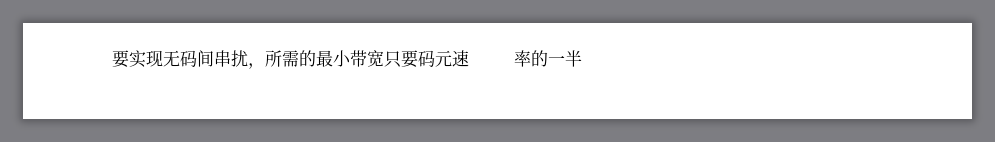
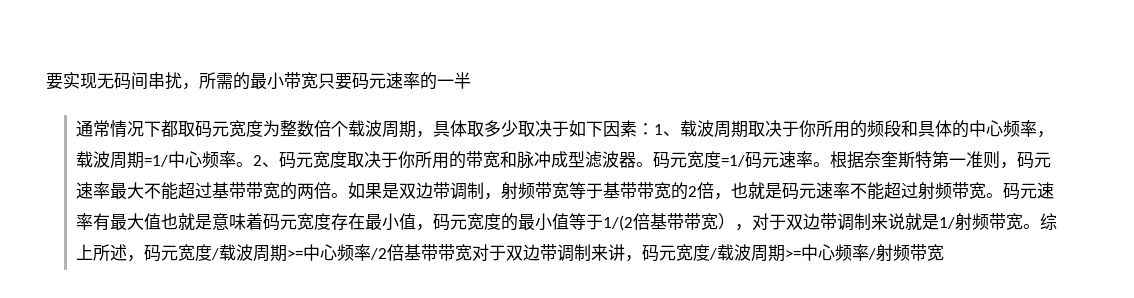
(582, 58) none -> [76,120,1055,138] [76,151,1052,169] [76,182,1055,200] [76,213,1058,231] [76,244,945,262] // 通常情况下都取码元宽度为整数倍个载波周期，具体取多少取决于如下因素：1、载波周期取决于你所用的频段和具体的中心频率，载波周期=1/中心频率。2、码元宽度取决于你所用的带宽和脉冲成型滤波器。码元宽度=1/码元速率。根据奈奎斯特第一准则，码元速率最大不能超过基带带宽的两倍。如果是双边带调制，射频带宽等于基带带宽的2倍，也就是码元速率不能超过射频带宽。码元速率有最大值也就是意味着码元宽度存在最小值，码元宽度的最小值等于1/(2倍基带带宽），对于双边带调制来说就是1/射频带宽。综上所述，码元宽度/载波周期>=中心频率/2倍基带带宽对于双边带调制来讲，码元宽度/载波周期>=中心频率/射频带宽

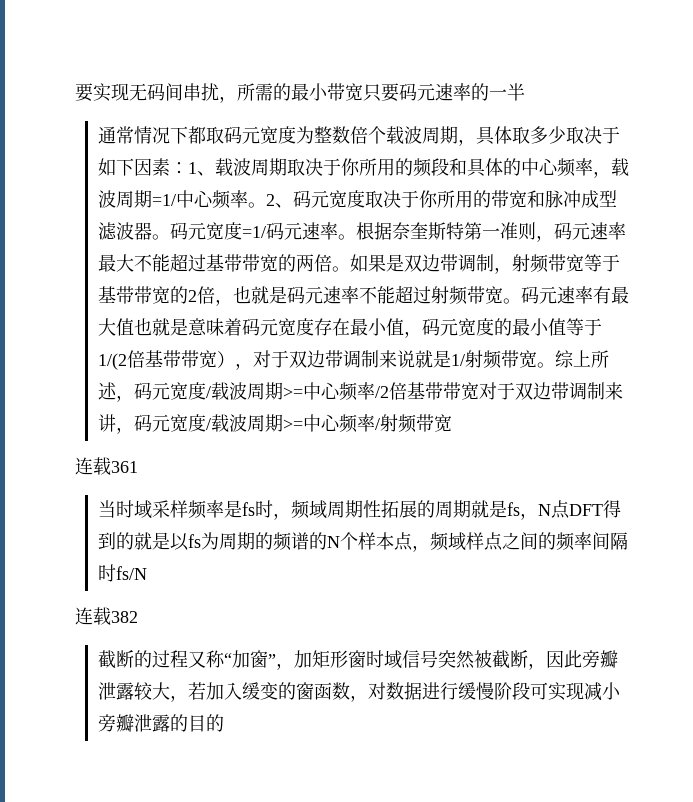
(945, 252) none -> [75,457,138,475] [97,500,621,520] [97,532,628,552] [97,564,147,582] [75,607,138,625] [97,650,618,670] [97,682,621,702] [97,714,224,732] // 连载361 // 当时域采样频率是fs时，频域周期性拓展的周期就是fs，N点DFT得到的就是以fs为周期的频谱的N个样本点，频域样点之间的频率间隔时fs/N // 连载382 // 截断的过程又称“加窗”，加矩形窗时域信号突然被截断，因此旁瓣泄露较大，若加入缓变的窗函数，对数据进行缓慢阶段可实现减小旁瓣泄露的目的

